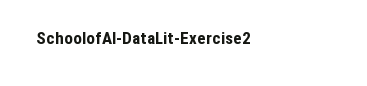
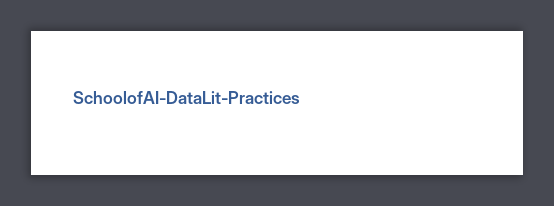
[36,32,251,44] SchoolofAI-DataLit-Exercise2 -> [73,91,300,104] SchoolofAI-DataLit-Practices

